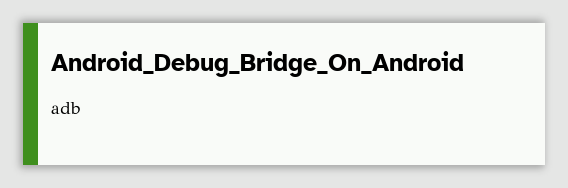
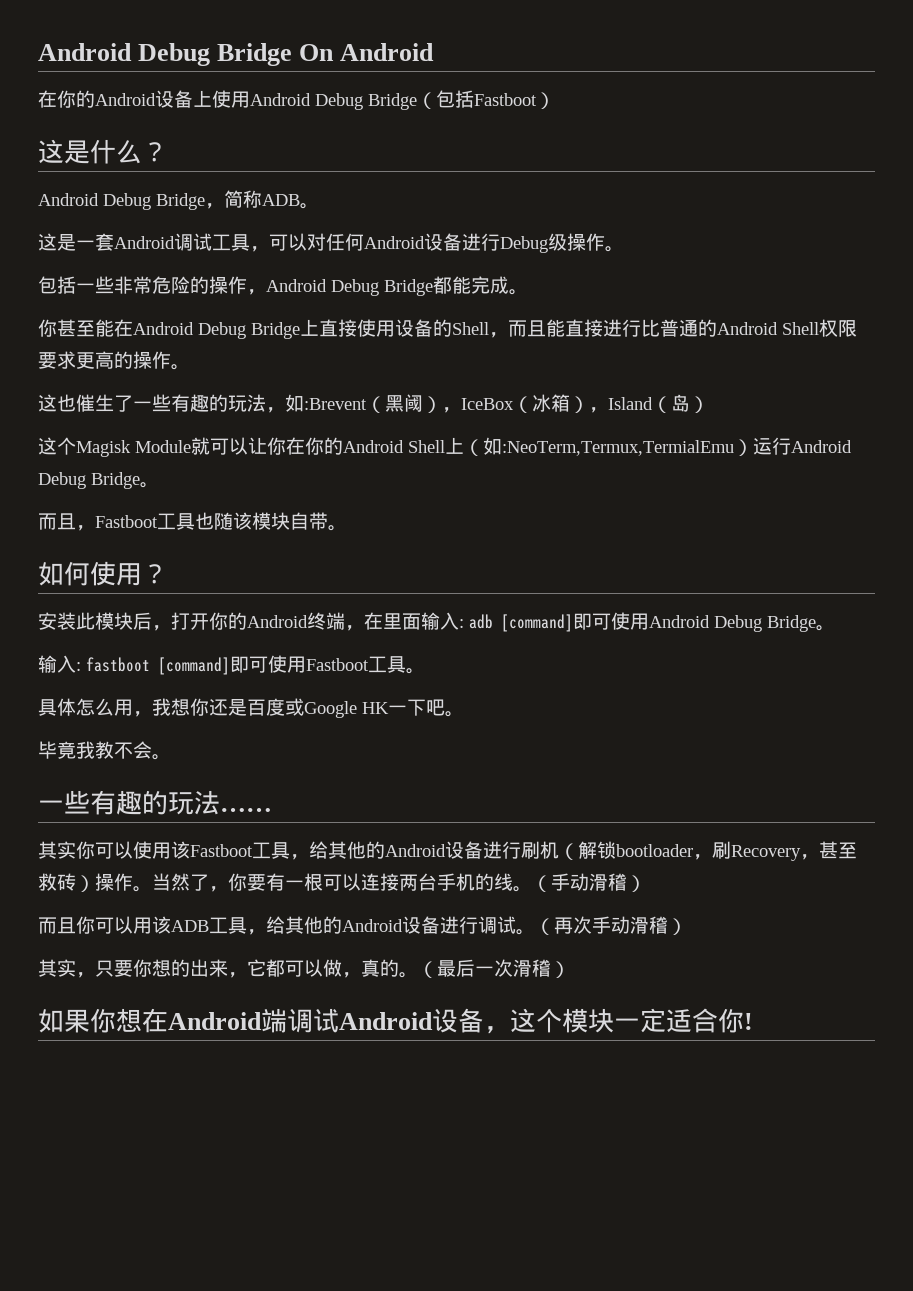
[51,51,464,77] [51,102,81,114] Android_Debug_Bridge_On_Android // adb -> [38,43,435,66] [38,90,555,110] [38,139,168,164] [38,190,319,210] [38,233,624,253] [38,276,528,296] [38,319,857,339] [38,351,190,370] [38,394,709,413] [38,437,852,457] [38,472,159,489] [38,512,347,531] [38,561,168,586] [38,612,835,632] [38,655,425,675] [38,698,464,718] [38,741,171,760] [38,790,272,815] [38,841,857,861] [38,873,646,892] [38,916,687,935] [38,959,570,978] [38,1008,753,1034] Android Debug Bridge On Android // 在你的Android设备上使用Android Debug Bridge（包括Fastboot） // 这是什么？ // Android Debug Bridge，简称ADB。 // 这是一套Android调试工具，可以对任何Android设备进行Debug级操作。 // 包括一些非常危险的操作，Android Debug Bridge都能完成。 // 你甚至能在Android Debug Bridge上直接使用设备的Shell，而且能直接进行比普通的Android Shell权限要求更高的操作。 // 这也催生了一些有趣的玩法，如:Brevent（黑阈），IceBox（冰箱），Island（岛） // 这个Magisk Module就可以让你在你的Android Shell上（如:NeoTerm,Termux,TermialEmu）运行Android Debug Bridge。 // 而且，Fastboot工具也随该模块自带。 // 如何使用？ // 安装此模块后，打开你的Android终端，在里面输入: adb [command]即可使用Android Debug Bridge。 // 输入: fastboot [command]即可使用Fastboot工具。 // 具体怎么用，我想你还是百度或Google HK一下吧。 // 毕竟我教不会。 // 一些有趣的玩法…… // 其实你可以使用该Fastboot工具，给其他的Android设备进行刷机（解锁bootloader，刷Recovery，甚至救砖）操作。当然了，你要有一根可以连接两台手机的线。（手动滑稽） // 而且你可以用该ADB工具，给其他的Android设备进行调试。（再次手动滑稽） // 其实，只要你想的出来，它都可以做，真的。（最后一次滑稽） // 如果你想在Android端调试Android设备，这个模块一定适合你!

